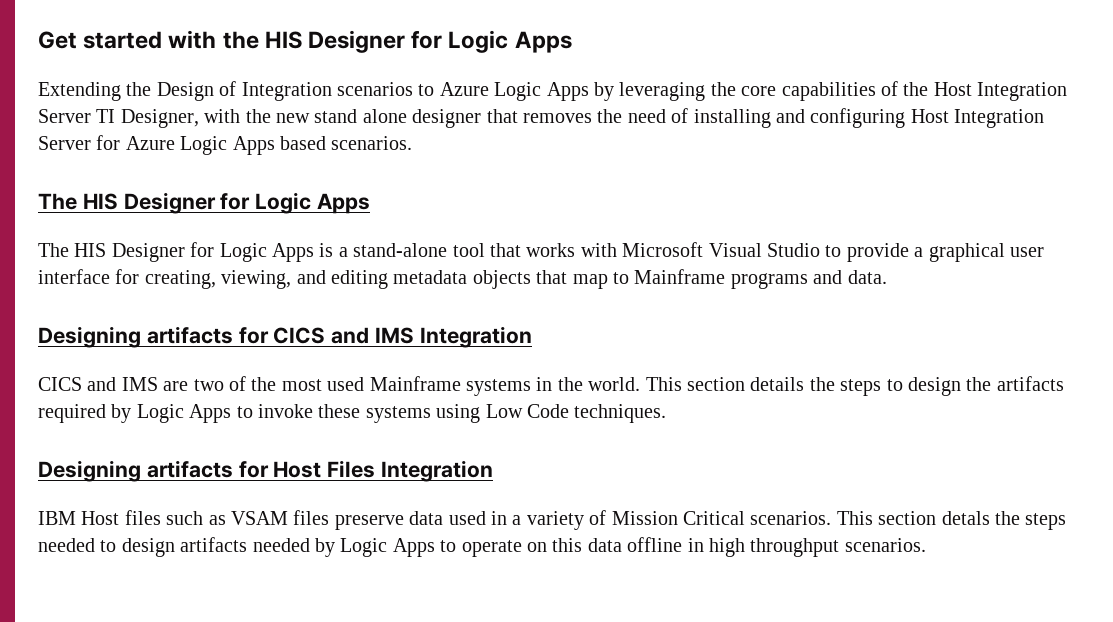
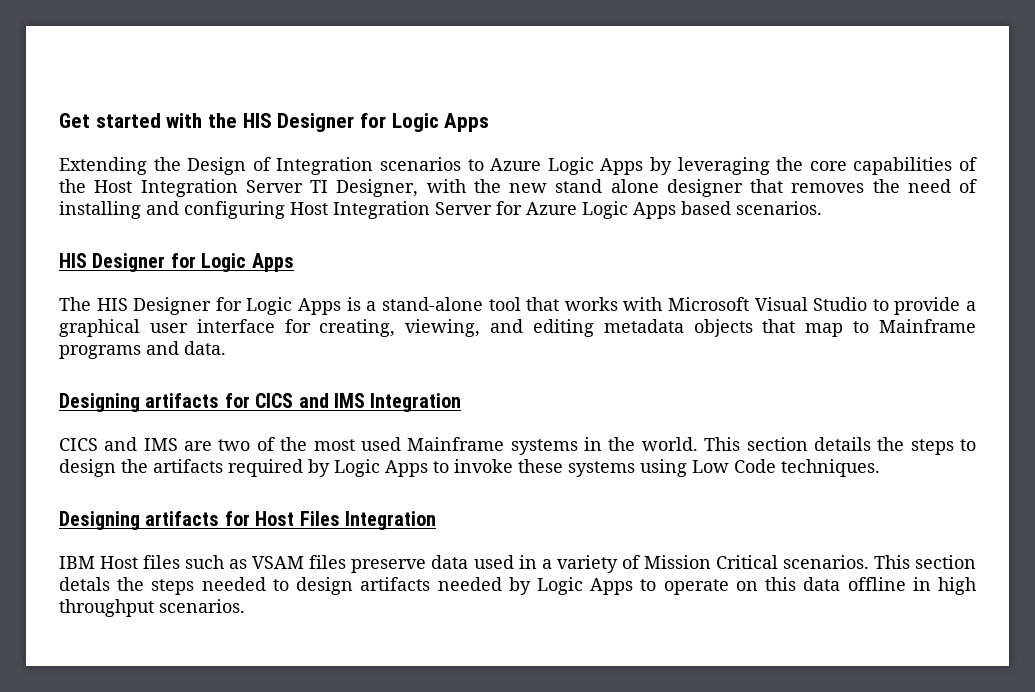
[38,193,77,210] The -> (822, 208) none

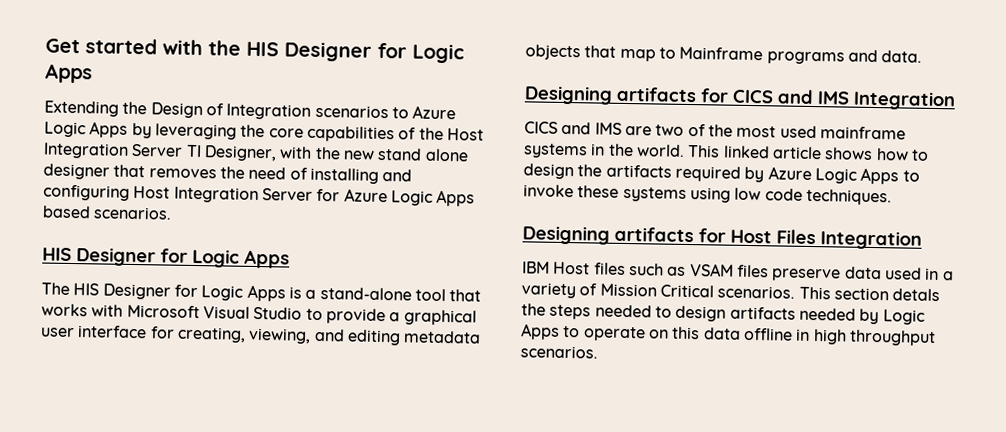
[407,437,505,451] Mainframe -> [819,126,906,140] mainframe
[746,437,954,455] section details the steps -> [722,145,909,161] linked article shows how
(330, 468) none -> [767,166,812,181] Azure
[692,459,776,473] Low Code -> [734,187,803,201] low code

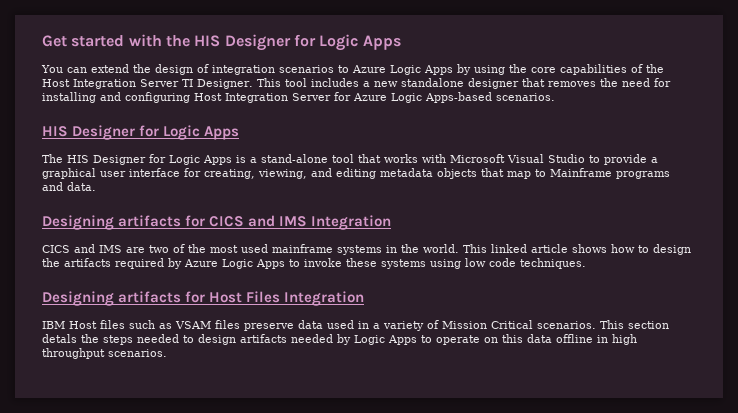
[44,100,312,120] Extending the Design of Integration -> [41,64,275,75] You can extend the design of integration
[154,123,237,140] leveraging -> [474,65,505,75] using
[203,145,469,162] Designer, with the new stand alone -> [197,78,464,89] Designer. This tool includes a new standalone
[289,167,308,180] of -> [653,78,671,87] for
[436,189,476,207] [42,205,91,219] Apps based -> [425,92,492,103] Apps-based

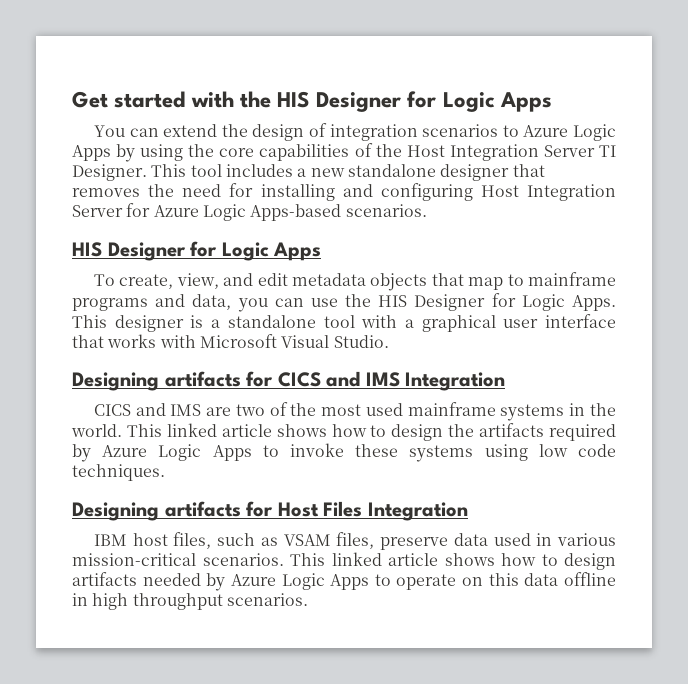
[42,154,354,165] The HIS Designer for Logic Apps is a stand-alone tool -> [93,272,616,291] [72,293,616,312] [72,314,616,332] To create, view, and edit metadata objects that map to mainframe programs and data, you can use the HIS Designer for Logic Apps. This designer is a standalone tool with a graphical user interface
[548,154,658,165] [42,168,670,179] [42,182,96,191] Studio to provide a graphical user interface for creating, viewing, and editing metadata objects that map to Mainframe programs and data. -> [333,335,389,348] Studio.
[69,320,125,329] Host files -> [132,532,212,549] host files,
[215,320,240,329] files -> [336,532,375,549] files,
[373,320,669,331] [42,334,179,345] a variety of Mission Critical scenarios. This section detals the steps needed -> [556,533,616,546] [72,552,536,566] various mission-critical scenarios. This linked article shows how
(351, 339) none -> [230,574,276,586] Azure

